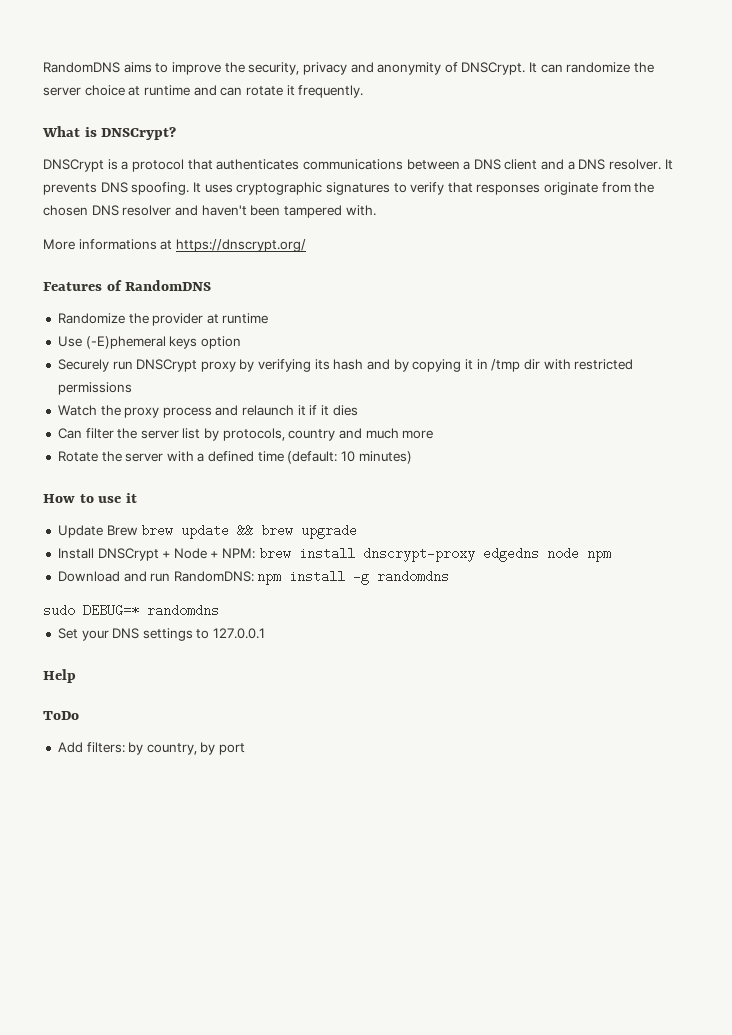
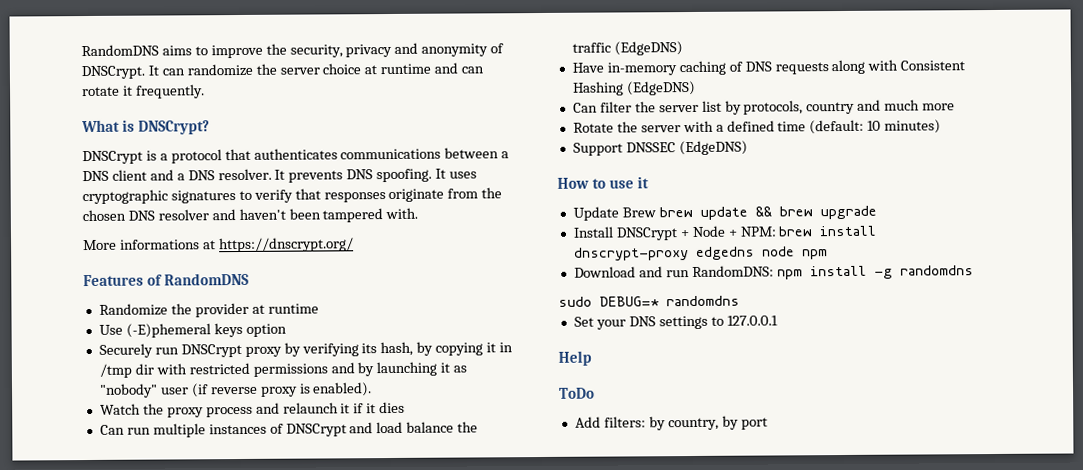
[333,359,391,370] hash and -> [380,341,414,357] hash,
(132, 388) none -> [330,361,468,377] [98,382,373,398] and by launching it as "nobody" user (if reverse proxy is enabled).
(358, 410) none -> [99,421,479,438] [571,41,683,56] [571,59,966,76] [571,80,696,96] // Can run multiple instances of DNSCrypt and load balance the traffic (EdgeDNS) // Have in-memory caching of DNS requests along with Consistent Hashing (EdgeDNS)
(412, 457) none -> [572,140,748,156] // Support DNSSEC (EdgeDNS)

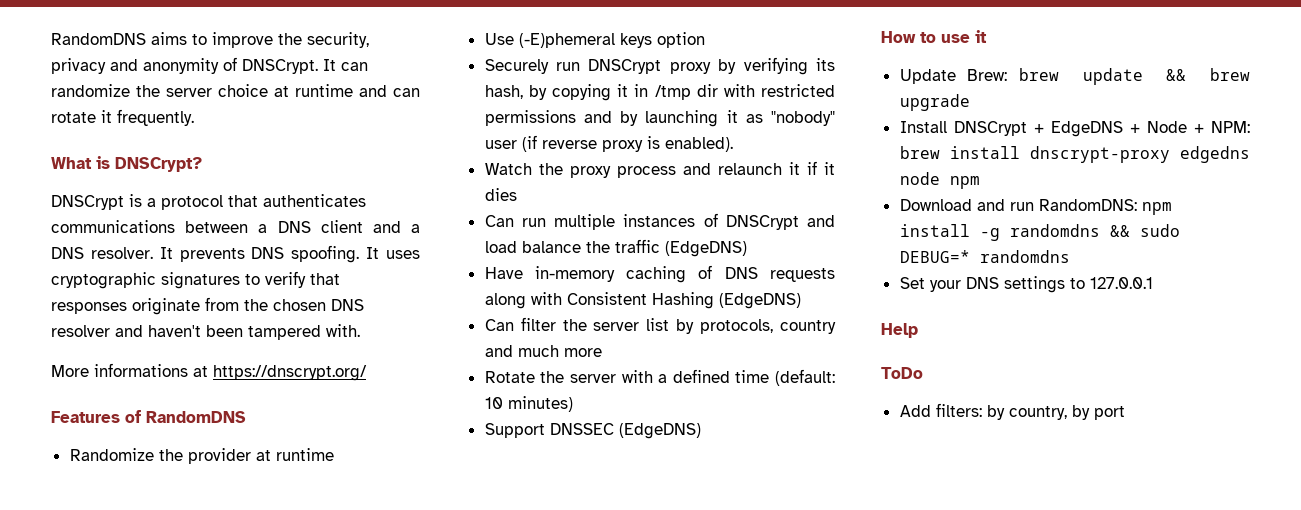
[621,207,656,218] Brew -> [967,69,1008,81] Brew:
(690, 234) none -> [1050,121,1140,137] EdgeDNS +
(974, 270) // -> [1109,225,1130,237] &&

